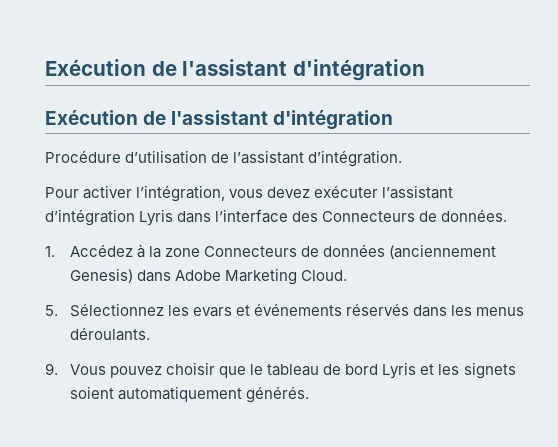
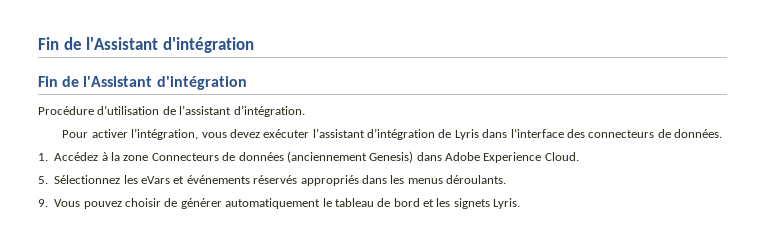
[45,59,425,81] [45,110,269,125] Exécution de l'assistant d'intégration // Exécution de l'assistant -> [38,37,254,53] [38,76,153,87] Fin de l'Assistant d'intégration // Fin de l'Assistant
(135, 217) none -> [438,129,452,138] de
[322,211,416,222] Connecteurs -> [588,130,655,138] connecteurs
[225,268,298,285] Marketing -> [483,152,542,163] Experience
[193,307,233,317] evars -> [141,176,170,184] eVars
(410, 309) none -> [300,175,359,186] appropriés
[219,366,247,378] que -> [164,198,321,209] de générer automatiquement
[382,362,417,379] Lyris -> (420, 202) none
[69,386,310,403] soient automatiquement générés. -> [493,198,521,209] Lyris.

